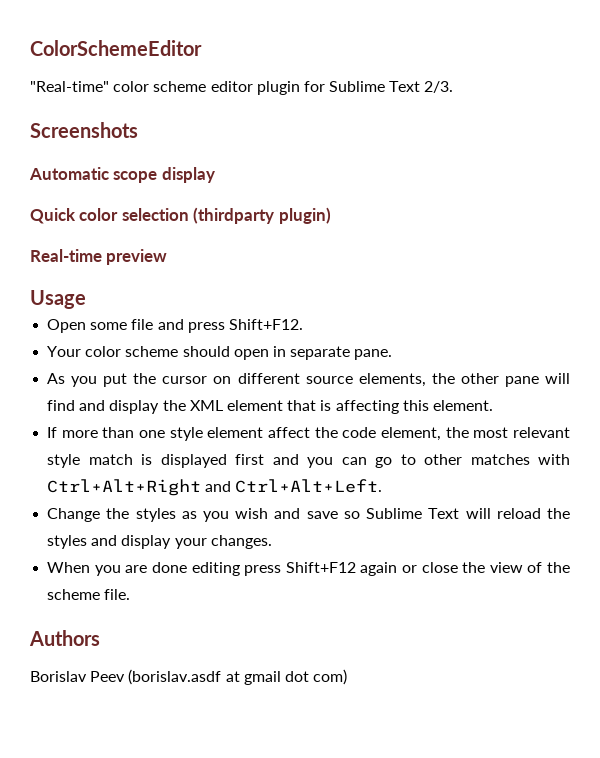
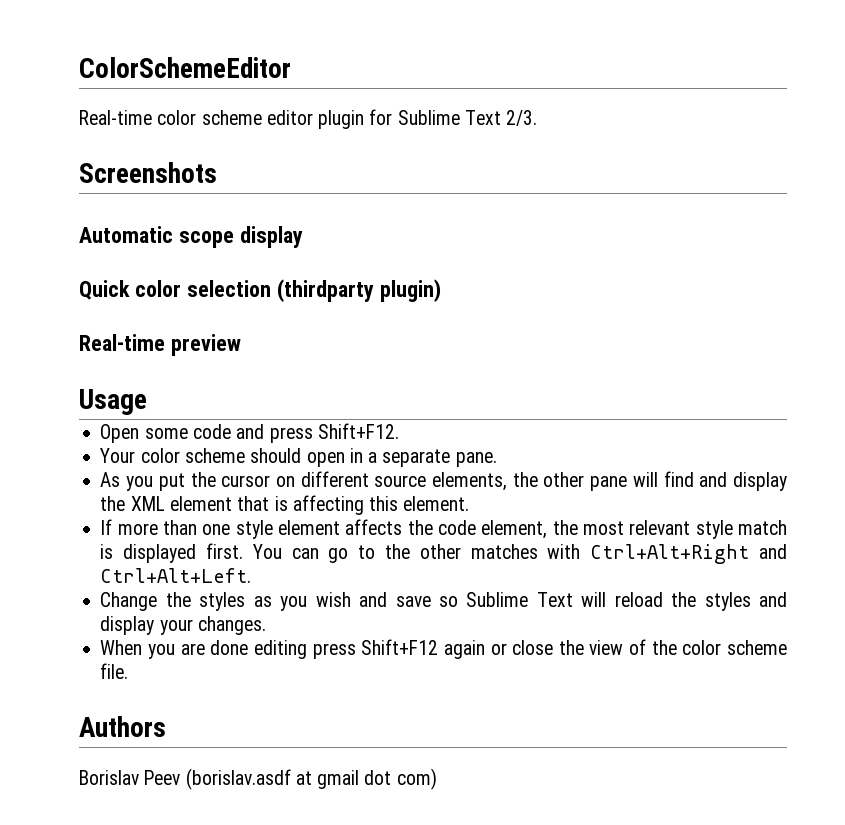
[30,81,109,92] "Real-time" -> [79,110,152,125] Real-time
[131,319,154,330] file -> [192,424,231,439] code
(286, 351) none -> [368,452,378,463] a
[268,427,311,438] affect -> [345,519,403,535] affects
[235,454,334,468] first and you -> [206,543,282,559] first. You
(416, 459) none -> [385,544,411,559] the
(571, 567) none -> [682,640,722,655] color

